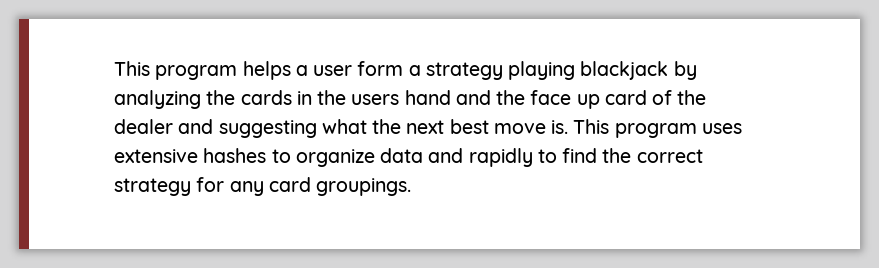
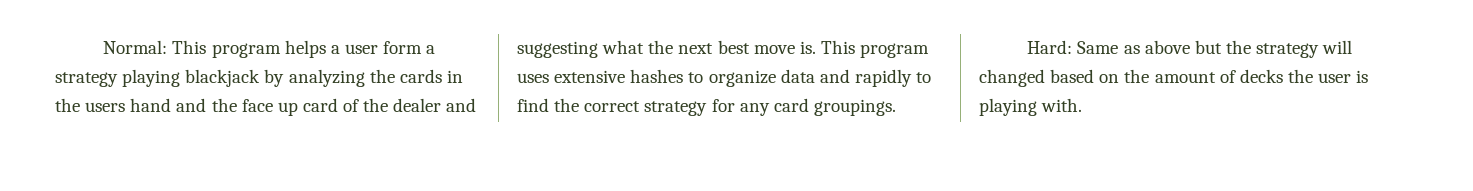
(114, 68) none -> [103,40,168,54] Normal:
(412, 187) none -> [1027,40,1353,58] [979,69,1369,87] [979,98,1083,116] // Hard: Same as above but the strategy will changed based on the amount of decks the user is playing with.

